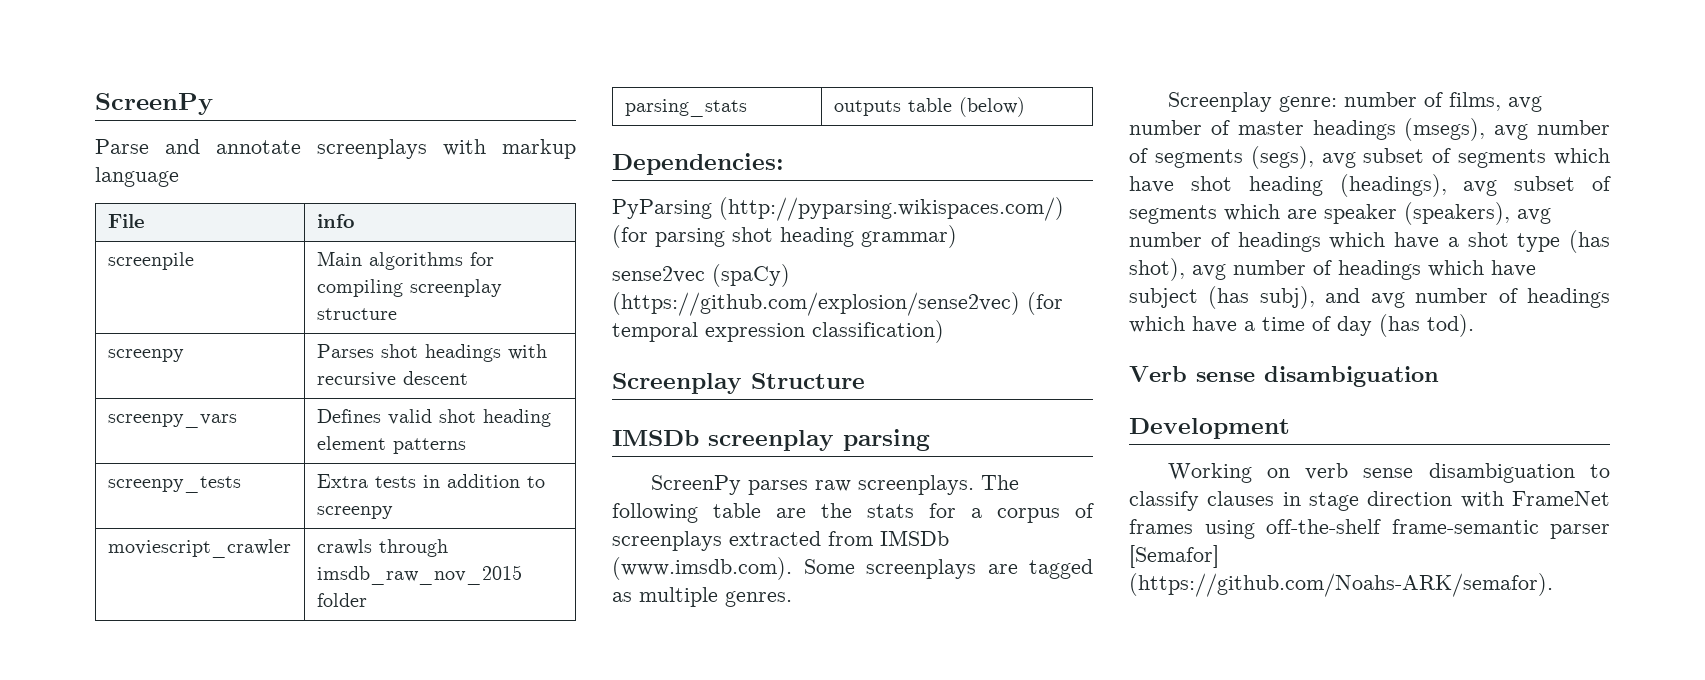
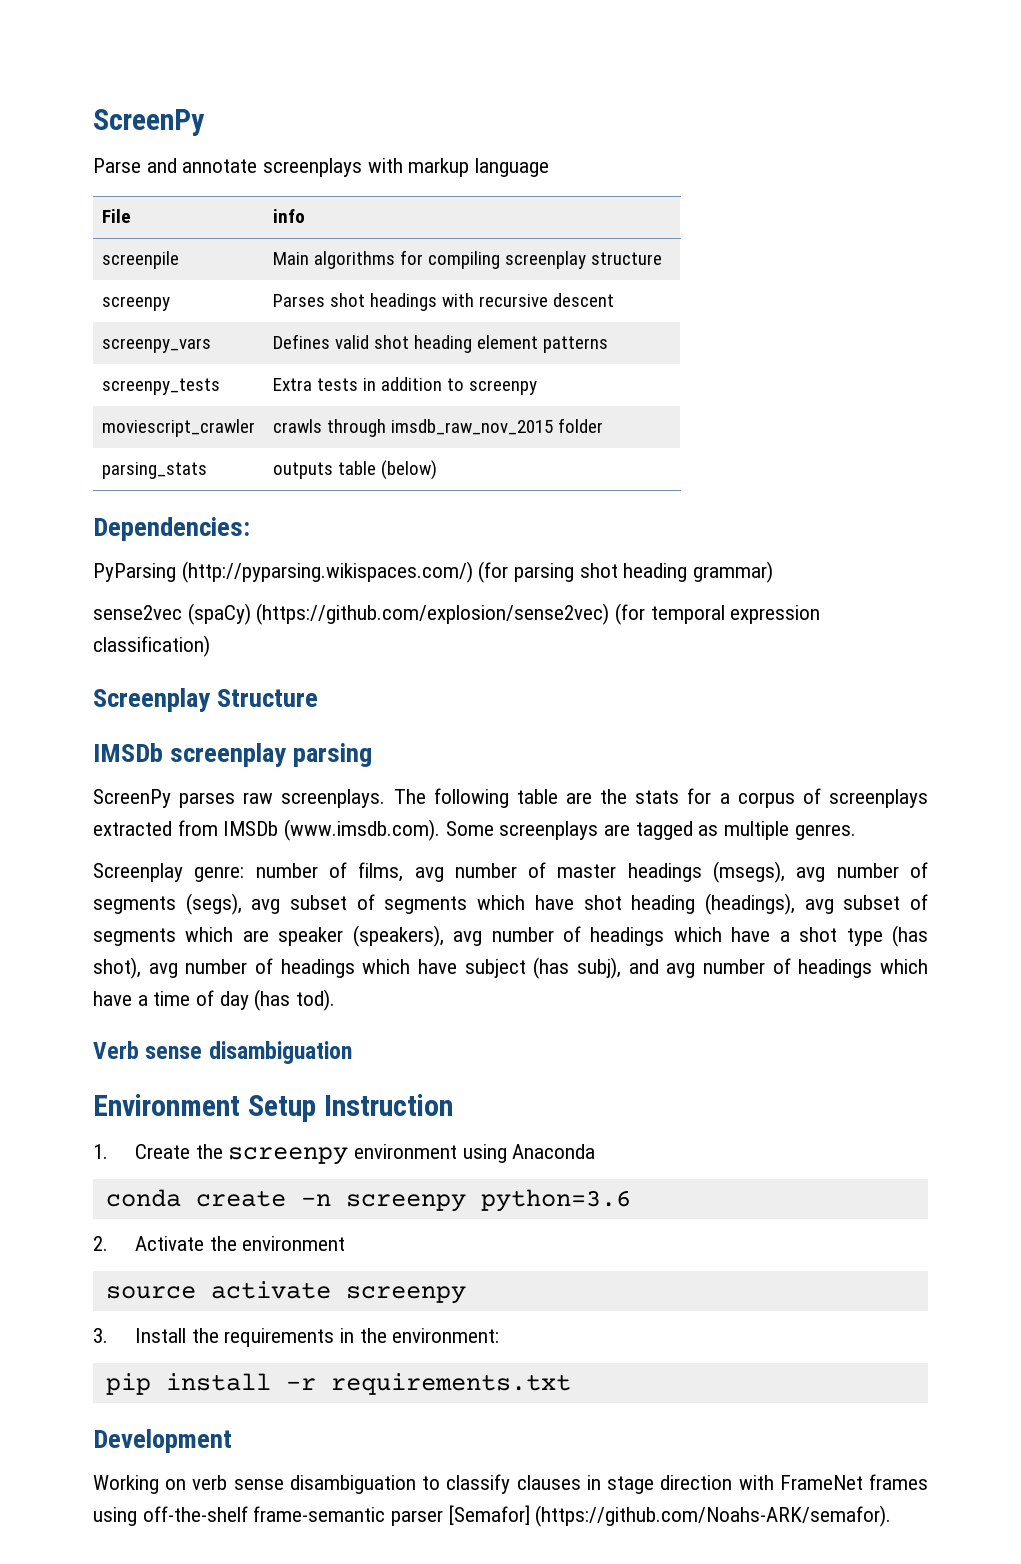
(1439, 376) none -> [93,1094,453,1122] [93,1144,596,1165] [105,1189,631,1212] [93,1236,346,1251] [105,1281,466,1304] [93,1328,500,1347] [105,1373,571,1395] // Environment Setup Instruction // 1. Create the screenpy environment using Anaconda // conda create -n screenpy python=3.6 // 2. Activate the environment // source activate screenpy // 3. Install the requirements in the environment: // pip install -r requirements.txt

